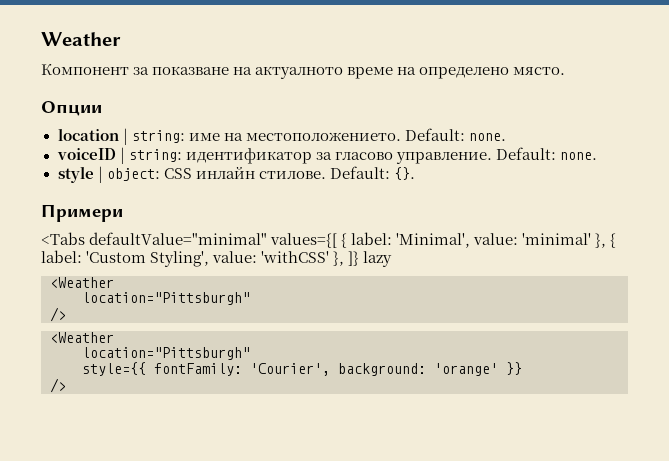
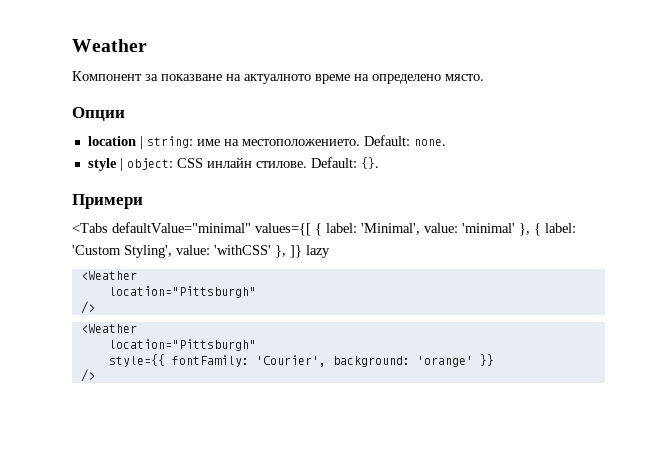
[56,147,597,164] // voiceID | string: идентификатор за гласово управление. Default: none. -> (446, 142) none

